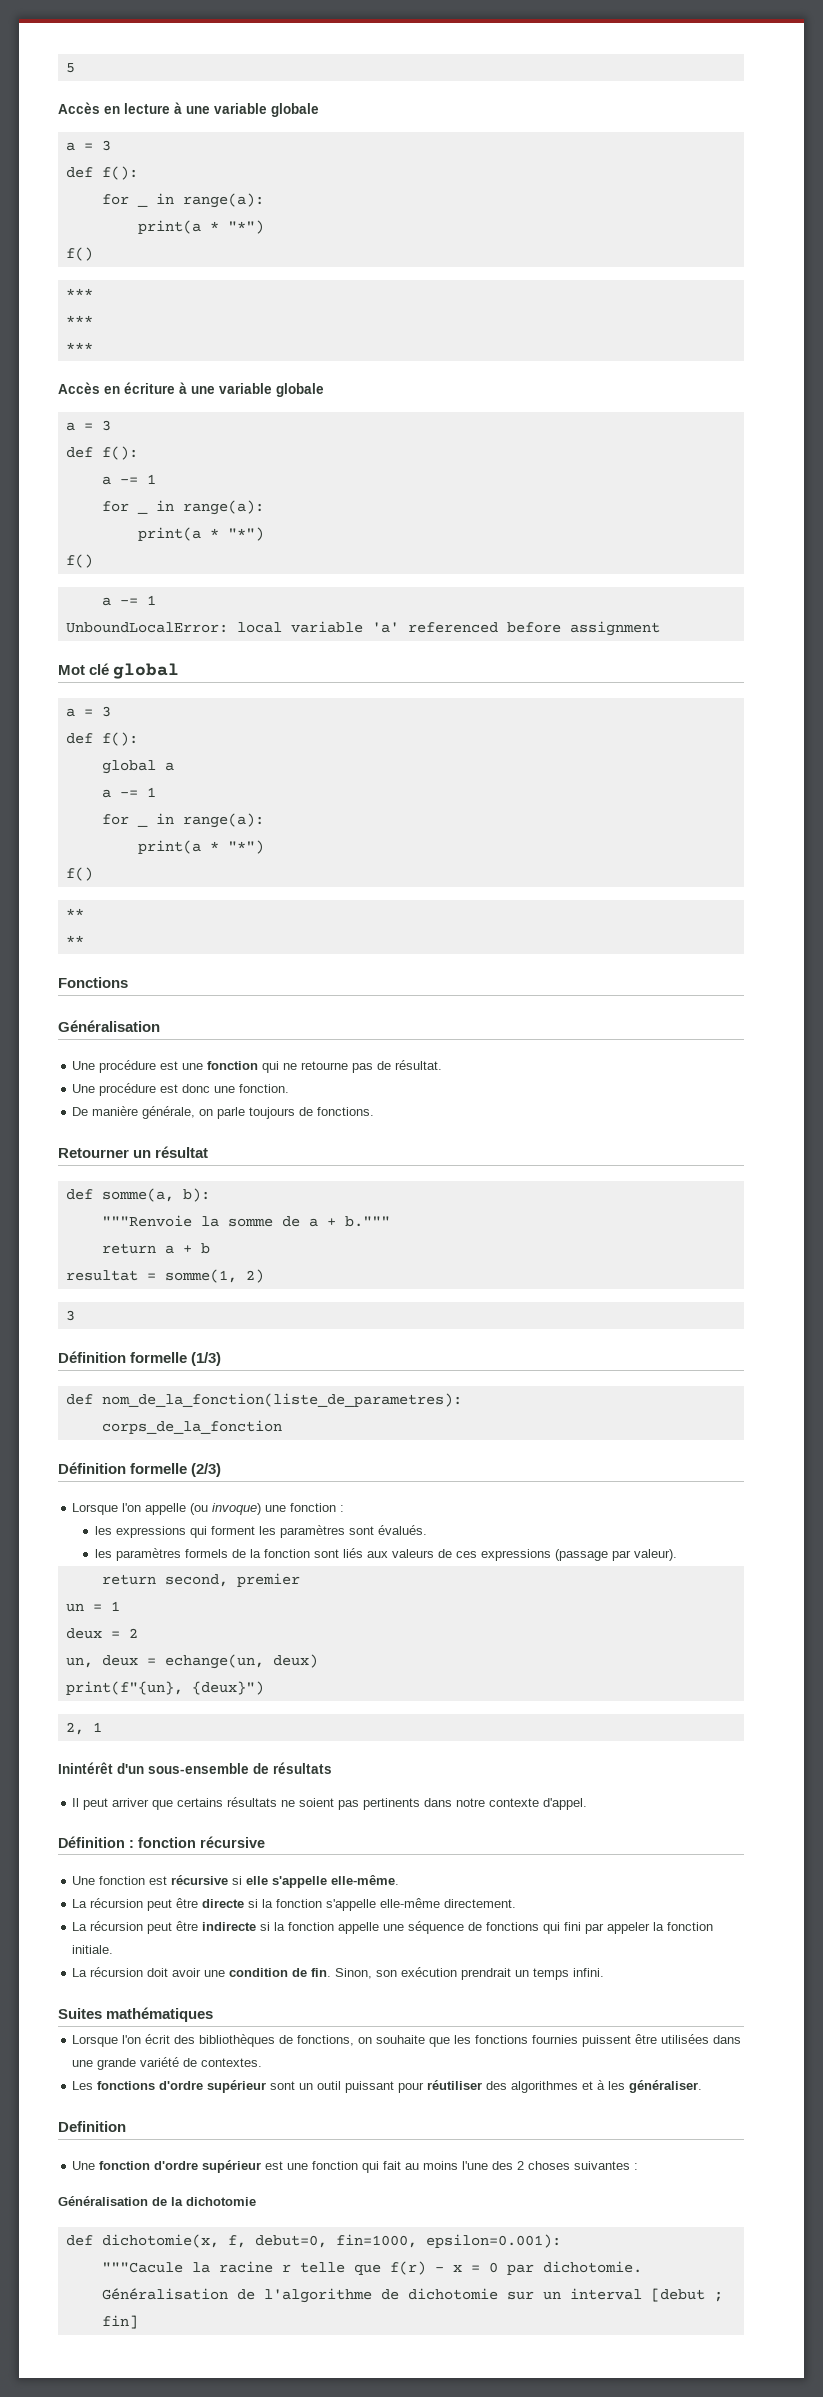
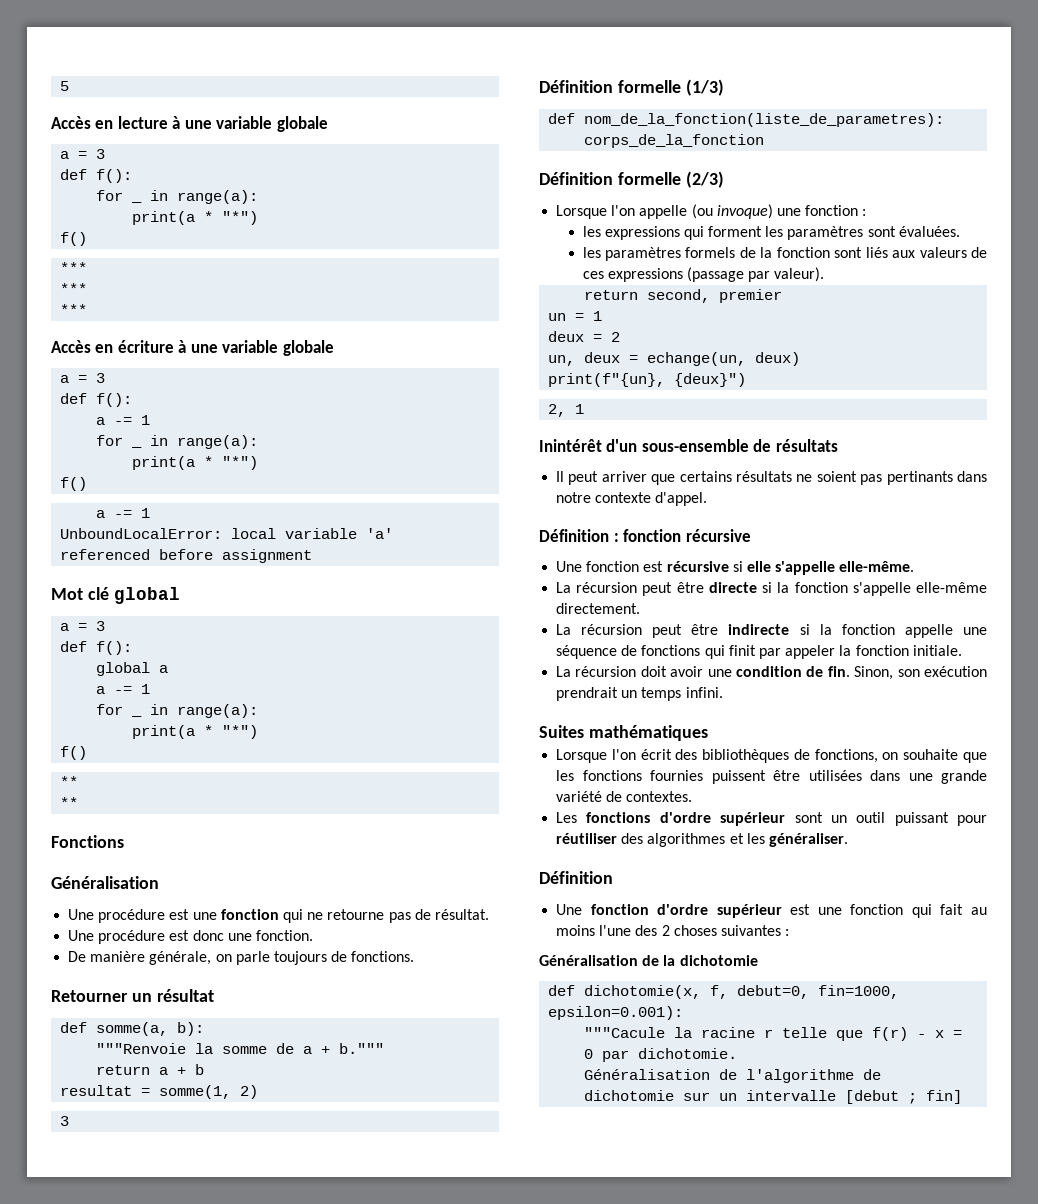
[377,1525,427,1535] évalués. -> [898,226,960,237] évaluées.
[363,1798,421,1810] pertinents -> [886,471,953,485] pertinants
[564,1922,582,1931] fini -> [728,645,756,656] finit
[597,2080,606,2090] à -> (744, 838) none
[58,2121,126,2132] Definition -> [539,871,613,884] Définition
[569,2288,642,2300] interval -> [746,1090,837,1101] intervalle

